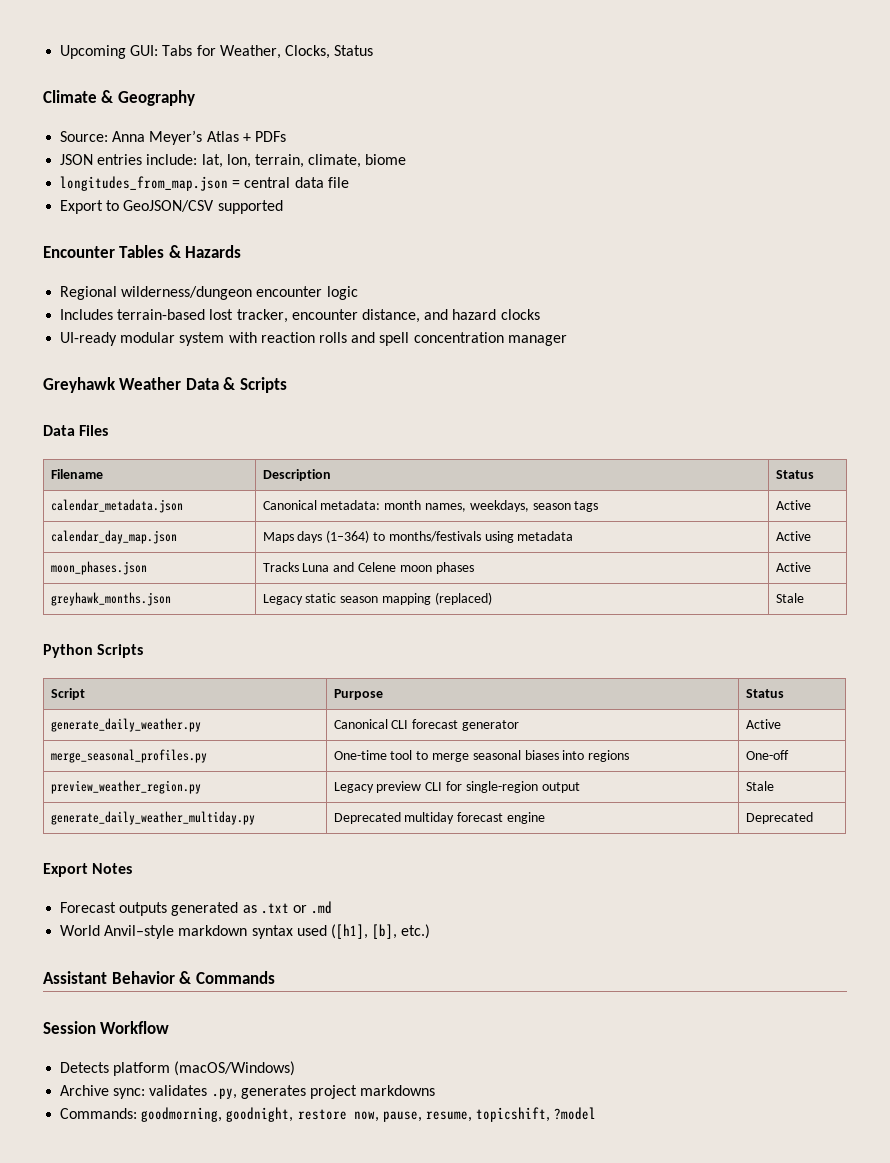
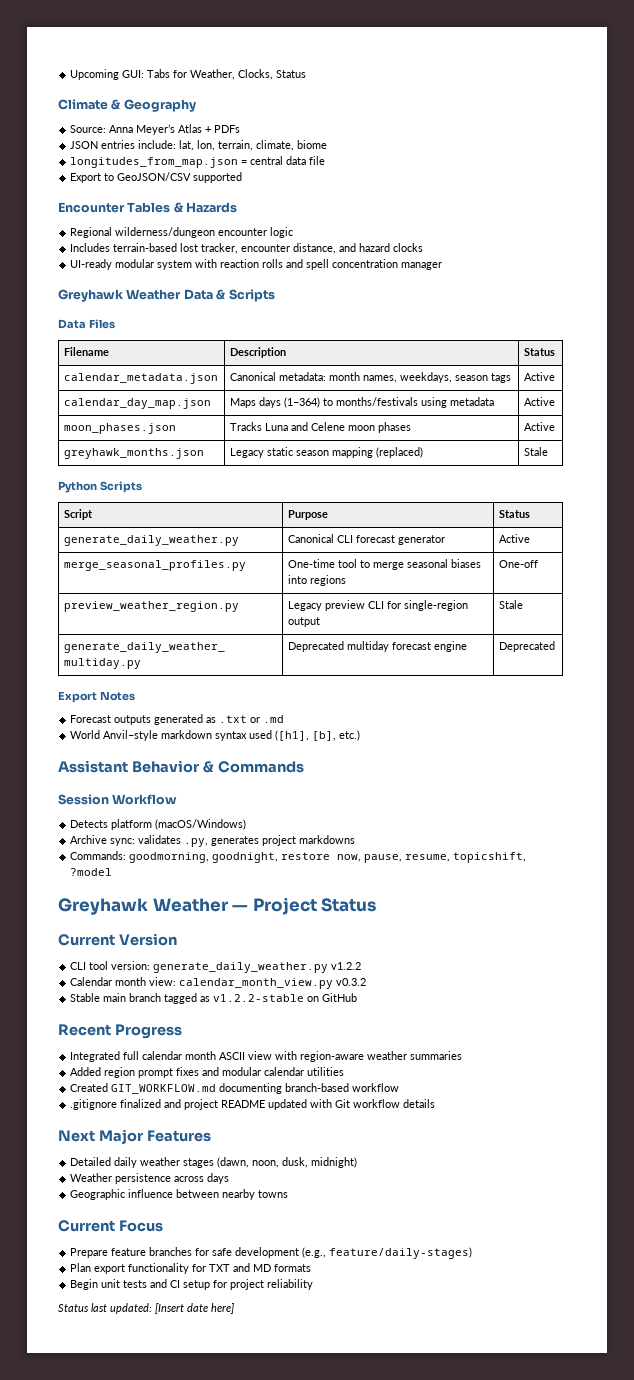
(597, 1113) none -> [58,897,377,915] [58,933,177,946] [70,961,362,973] [70,977,367,989] [70,993,358,1004] [58,1024,182,1039] [70,1051,463,1062] [70,1067,345,1078] [70,1083,400,1094] [70,1099,436,1110] [58,1129,211,1144] [70,1157,358,1168] [70,1173,230,1184] [70,1189,289,1200] [58,1220,163,1232] [70,1247,473,1259] [70,1263,312,1274] [70,1279,314,1290] [58,1303,234,1314] // Greyhawk Weather — Project Status // Current Version // CLI tool version: generate_daily_weather.py v1.2.2 // Calendar month view: calendar_month_view.py v0.3.2 // Stable main branch tagged as v1.2.2-stable on GitHub // Recent Progress // Integrated full calendar month ASCII view with region-aware weather summaries // Added region prompt fixes and modular calendar utilities // Created GIT_WORKFLOW.md documenting branch-based workflow // .gitignore finalized and project README updated with Git workflow details // Next Major Features // Detailed daily weather stages (dawn, noon, dusk, midnight) // Weather persistence across days // Geographic influence between nearby towns // Current Focus // Prepare feature branches for safe development (e.g., feature/daily-stages) // Plan export functionality for TXT and MD formats // Begin unit tests and CI setup for project reliability // Status last updated: [Insert date here]

